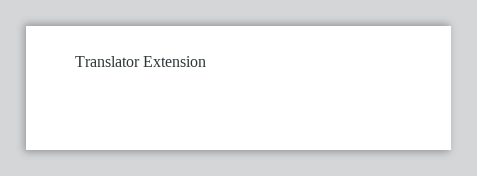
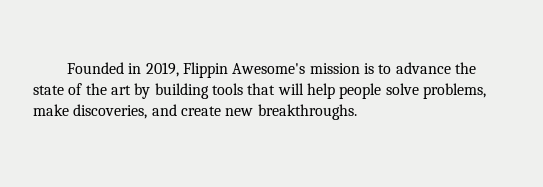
[75,56,207,67] Translator Extension -> [67,62,477,78] [33,83,486,99] [33,104,357,120] Founded in 2019, Flippin Awesome's mission is to advance the state of the art by building tools that will help people solve problems, make discoveries, and create new breakthroughs.

